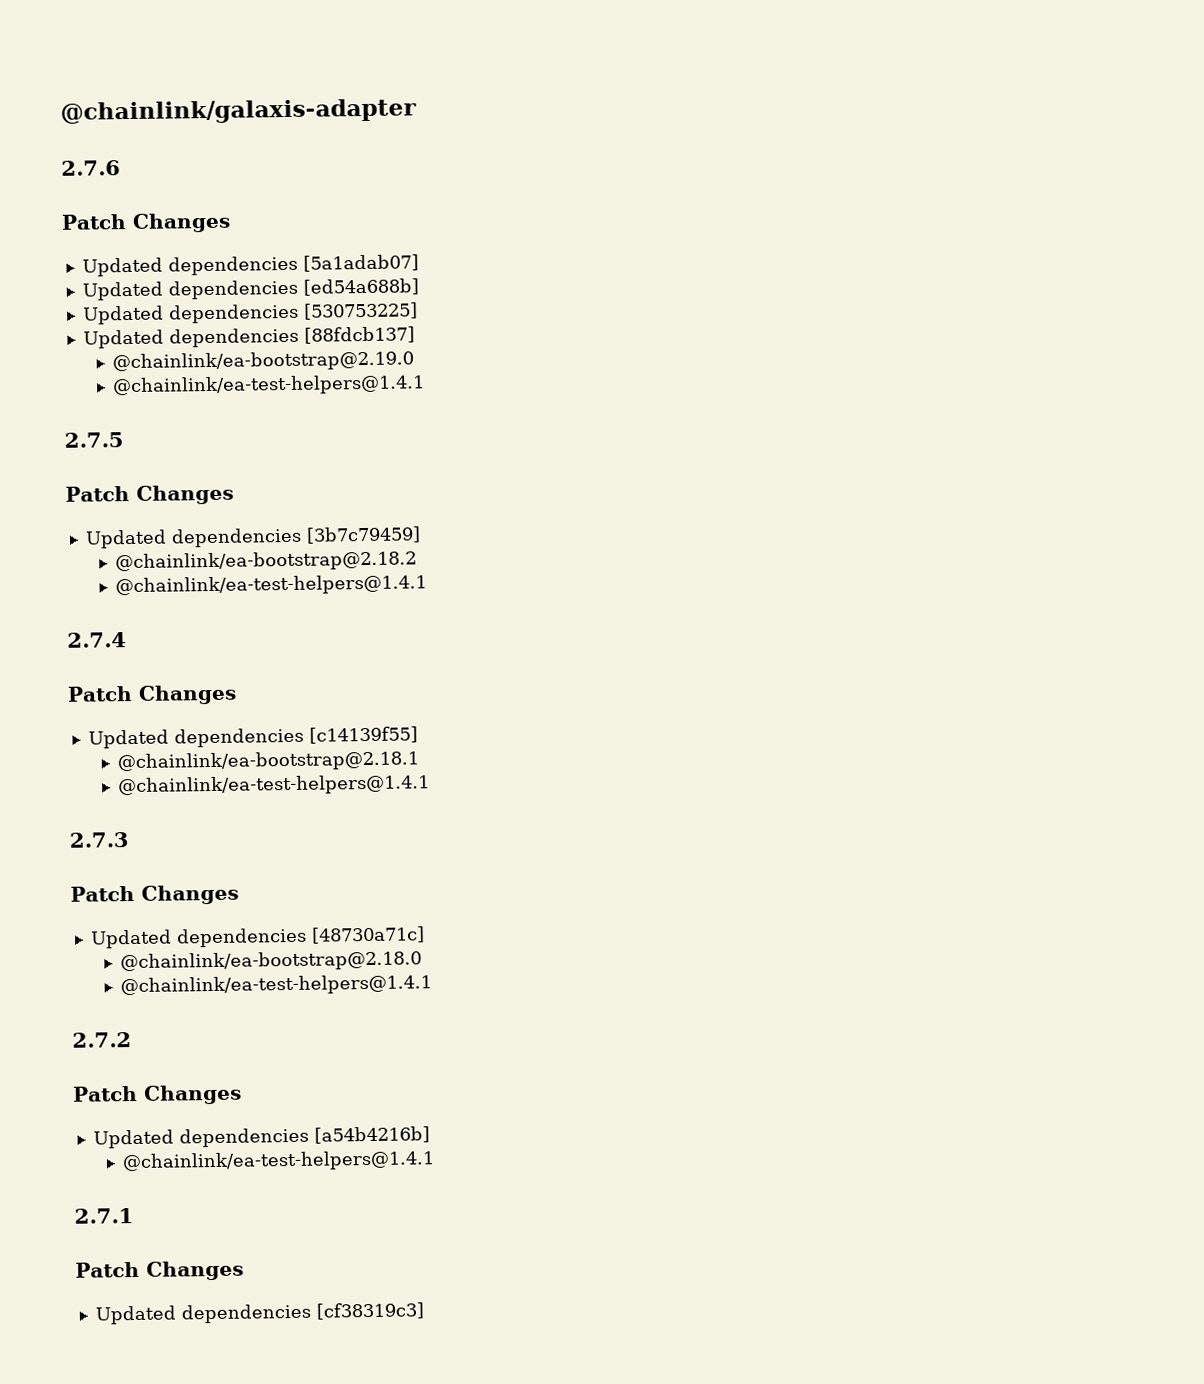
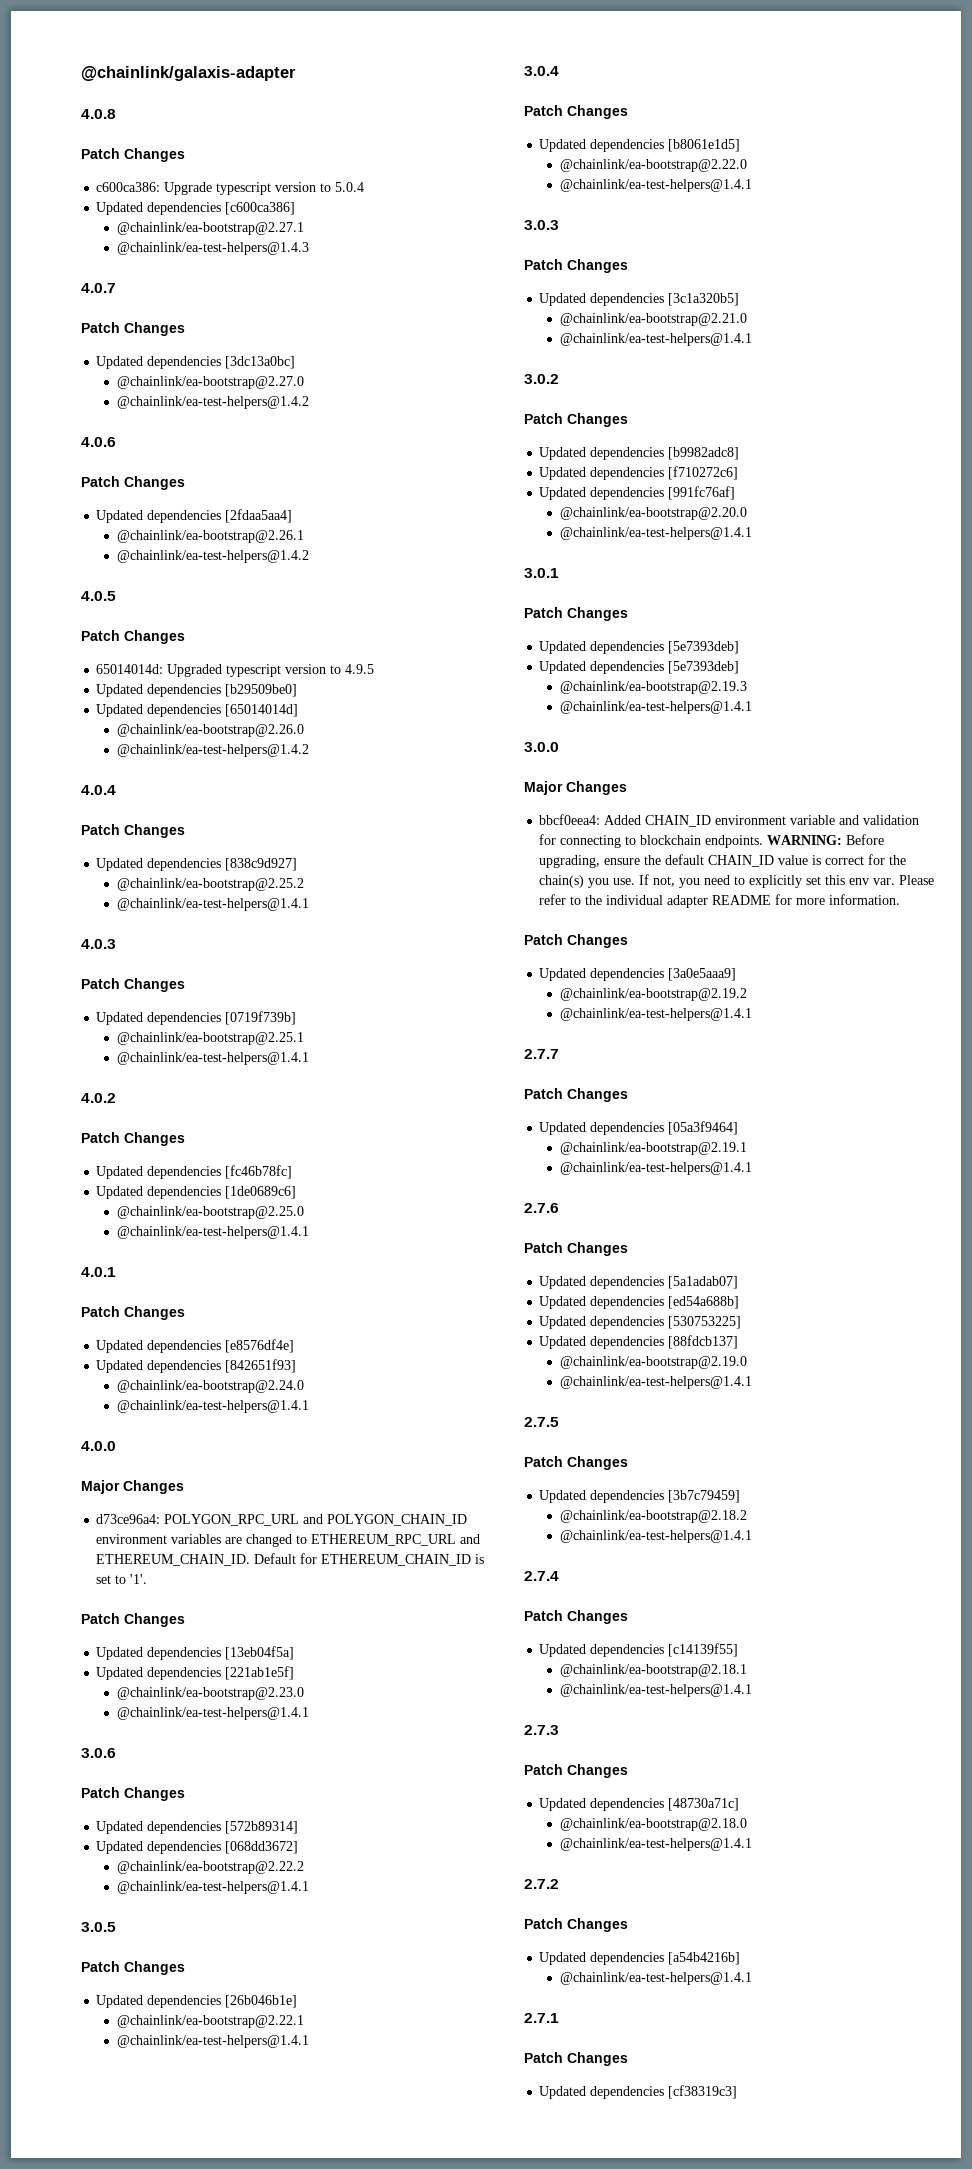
(417, 111) none -> [81,109,116,119] [81,148,185,162] [96,182,365,195] [96,202,296,215] [116,222,304,235] [116,242,309,255] [81,283,116,293] [81,322,185,336] [96,356,296,369] [116,376,304,389] [116,396,309,409] [81,437,116,447] [81,476,185,490] [96,509,293,523] [116,530,304,543] [116,550,309,563] [81,591,116,601] [81,630,185,644] [96,664,375,677] [96,684,298,697] [96,704,299,717] [116,724,304,737] [116,744,309,757] [81,785,116,795] [81,824,185,838] [96,858,298,871] [116,878,304,891] [116,898,309,911] [81,939,116,949] [81,978,185,992] [96,1011,297,1025] [116,1032,304,1045] [116,1052,309,1065] [81,1093,116,1103] [81,1132,185,1146] [96,1165,293,1179] [96,1186,297,1199] [116,1206,304,1219] [116,1226,309,1239] [81,1267,116,1277] [81,1306,185,1320] [96,1339,295,1353] [96,1359,297,1373] [116,1380,304,1393] [116,1400,309,1413] [81,1441,116,1451] [81,1480,184,1494] [96,1514,468,1526] [96,1534,481,1547] [96,1553,485,1566] [96,1574,148,1584] [81,1613,185,1627] [96,1646,295,1660] [96,1666,295,1680] [116,1687,304,1700] [116,1707,309,1720] [81,1748,116,1758] [81,1787,185,1801] [96,1821,299,1834] [96,1841,299,1854] [116,1861,304,1874] [116,1881,309,1894] [81,1922,116,1932] [81,1961,185,1975] [96,1995,298,2008] [116,2015,304,2028] [116,2035,309,2048] [524,66,559,76] [524,105,628,119] [539,139,741,152] [559,159,747,172] [559,179,752,192] [524,220,559,230] [524,259,628,273] [539,293,740,306] [559,313,747,326] [559,333,752,346] [524,374,559,384] [524,413,628,427] [539,447,740,460] [539,466,739,480] [539,486,736,500] [559,507,747,520] [559,527,752,540] [524,568,559,578] [524,607,628,621] [539,641,740,654] [539,661,740,674] [559,681,747,694] [559,701,752,714] [524,742,559,752] [524,781,627,795] [539,814,920,827] [539,834,885,848] [539,854,907,868] [539,874,935,888] [539,894,901,908] [524,934,628,948] [539,968,737,981] [559,988,747,1001] [559,1008,752,1021] [524,1049,559,1059] [524,1088,628,1102] [539,1121,739,1135] [559,1142,747,1155] [559,1162,752,1175] // 4.0.8 // Patch Changes // c600ca386: Upgrade typescript version to 5.0.4 // Updated dependencies [c600ca386] // @chainlink/ea-bootstrap@2.27.1 // @chainlink/ea-test-helpers@1.4.3 // 4.0.7 // Patch Changes // Updated dependencies [3dc13a0bc] // @chainlink/ea-bootstrap@2.27.0 // @chainlink/ea-test-helpers@1.4.2 // 4.0.6 // Patch Changes // Updated dependencies [2fdaa5aa4] // @chainlink/ea-bootstrap@2.26.1 // @chainlink/ea-test-helpers@1.4.2 // 4.0.5 // Patch Changes // 65014014d: Upgraded typescript version to 4.9.5 // Updated dependencies [b29509be0] // Updated dependencies [65014014d] // @chainlink/ea-bootstrap@2.26.0 // @chainlink/ea-test-helpers@1.4.2 // 4.0.4 // Patch Changes // Updated dependencies [838c9d927] // @chainlink/ea-bootstrap@2.25.2 // @chainlink/ea-test-helpers@1.4.1 // 4.0.3 // Patch Changes // Updated dependencies [0719f739b] // @chainlink/ea-bootstrap@2.25.1 // @chainlink/ea-test-helpers@1.4.1 // 4.0.2 // Patch Changes // Updated dependencies [fc46b78fc] // Updated dependencies [1de0689c6] // @chainlink/ea-bootstrap@2.25.0 // @chainlink/ea-test-helpers@1.4.1 // 4.0.1 // Patch Changes // Updated dependencies [e8576df4e] // Updated dependencies [842651f93] // @chainlink/ea-bootstrap@2.24.0 // @chainlink/ea-test-helpers@1.4.1 // 4.0.0 // Major Changes // d73ce96a4: POLYGON_RPC_URL and POLYGON_CHAIN_ID environment variables are changed to ETHEREUM_RPC_URL and ETHEREUM_CHAIN_ID. Default for ETHEREUM_CHAIN_ID is set to '1'. // Patch Changes // Updated dependencies [13eb04f5a] // Updated dependencies [221ab1e5f] // @chainlink/ea-bootstrap@2.23.0 // @chainlink/ea-test-helpers@1.4.1 // 3.0.6 // Patch Changes // Updated dependencies [572b89314] // Updated dependencies [068dd3672] // @chainlink/ea-bootstrap@2.22.2 // @chainlink/ea-test-helpers@1.4.1 // 3.0.5 // Patch Changes // Updated dependencies [26b046b1e] // @chainlink/ea-bootstrap@2.22.1 // @chainlink/ea-test-helpers@1.4.1 // 3.0.4 // Patch Changes // Updated dependencies [b8061e1d5] // @chainlink/ea-bootstrap@2.22.0 // @chainlink/ea-test-helpers@1.4.1 // 3.0.3 // Patch Changes // Updated dependencies [3c1a320b5] // @chainlink/ea-bootstrap@2.21.0 // @chainlink/ea-test-helpers@1.4.1 // 3.0.2 // Patch Changes // Updated dependencies [b9982adc8] // Updated dependencies [f710272c6] // Updated dependencies [991fc76af] // @chainlink/ea-bootstrap@2.20.0 // @chainlink/ea-test-helpers@1.4.1 // 3.0.1 // Patch Changes // Updated dependencies [5e7393deb] // Updated dependencies [5e7393deb] // @chainlink/ea-bootstrap@2.19.3 // @chainlink/ea-test-helpers@1.4.1 // 3.0.0 // Major Changes // bbcf0eea4: Added CHAIN_ID environment variable and validation for connecting to blockchain endpoints. WARNING: Before upgrading, ensure the default CHAIN_ID value is correct for the chain(s) you use. If not, you need to explicitly set this env var. Please refer to the individual adapter README for more information. // Patch Changes // Updated dependencies [3a0e5aaa9] // @chainlink/ea-bootstrap@2.19.2 // @chainlink/ea-test-helpers@1.4.1 // 2.7.7 // Patch Changes // Updated dependencies [05a3f9464] // @chainlink/ea-bootstrap@2.19.1 // @chainlink/ea-test-helpers@1.4.1

